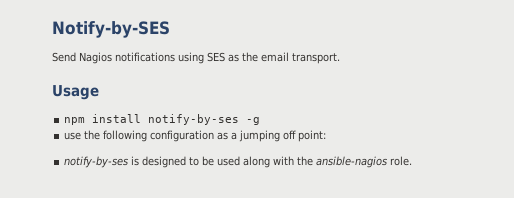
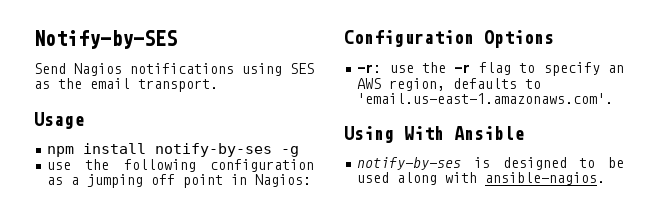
[298,130,327,142] point: -> [183,174,312,188] [344,30,554,48] [357,62,624,76] [357,78,542,91] [357,93,614,104] [344,126,524,143] point in Nagios: // Configuration Options // -r: use the -r flag to specify an AWS region, defaults to 'email.us-east-1.amazonaws.com'. // Using With Ansible
[297,156,413,168] the ansible-nagios role. -> [485,172,606,185] ansible-nagios.

